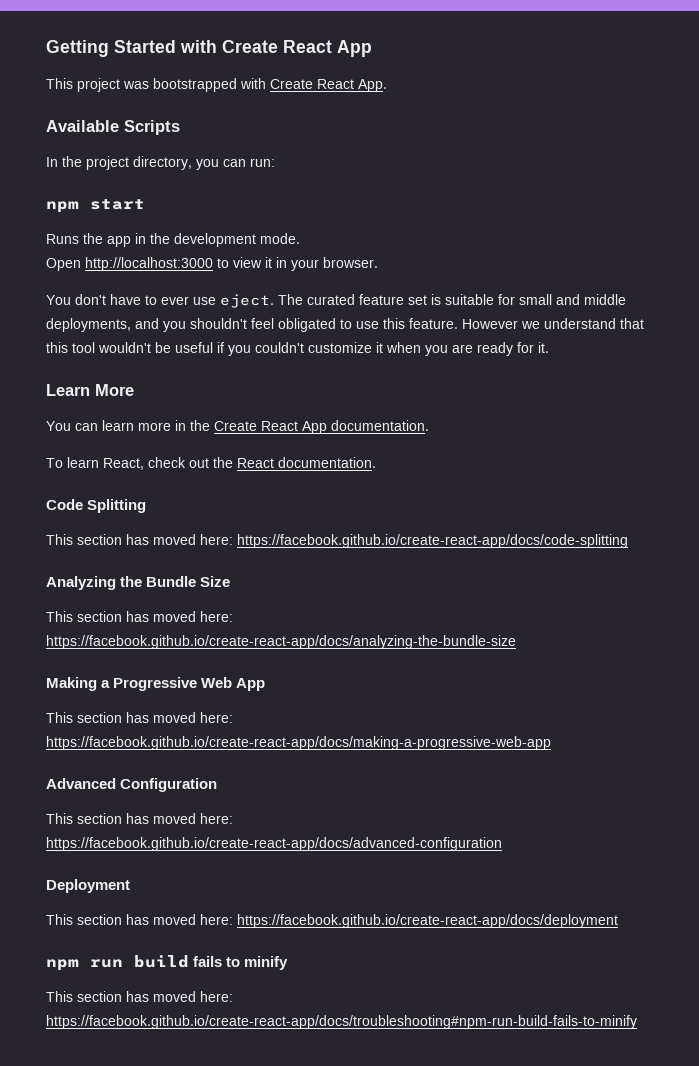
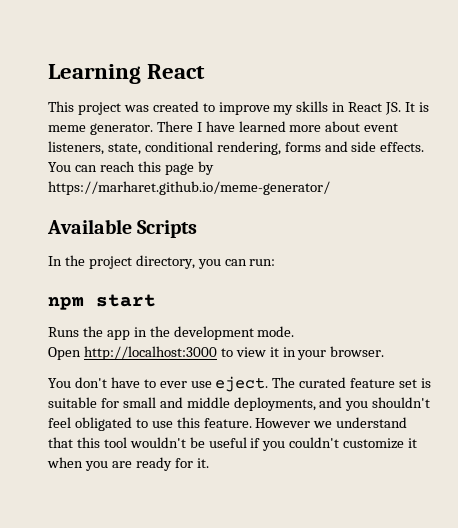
[46,40,372,57] Getting Started with Create React App -> [48,64,206,84] Learning React
[153,78,387,92] bootstrapped with Create React App. -> [152,101,429,115] [48,121,399,135] [48,141,425,155] [48,161,214,175] [48,181,330,195] created to improve my skills in React JS. It is meme generator. There I have learned more about event listeners, state, conditional rendering, forms and side effects. You can reach this page by https://marharet.github.io/meme-generator/
[46,384,134,396] [46,420,429,434] [46,457,376,470] [46,499,147,513] [46,534,628,548] [46,576,231,590] [46,611,233,622] [46,635,516,649] [46,677,266,691] [46,712,233,723] [46,736,551,750] [46,778,218,792] [46,813,233,824] [46,837,502,851] [46,879,130,893] [46,914,618,928] [46,955,289,971] [46,991,233,1002] [46,1015,637,1029] // Learn More // You can learn more in the Create React App documentation. // To learn React, check out the React documentation. // Code Splitting // This section has moved here: https://facebook.github.io/create-react-app/docs/code-splitting // Analyzing the Bundle Size // This section has moved here: https://facebook.github.io/create-react-app/docs/analyzing-the-bundle-size // Making a Progressive Web App // This section has moved here: https://facebook.github.io/create-react-app/docs/making-a-progressive-web-app // Advanced Configuration // This section has moved here: https://facebook.github.io/create-react-app/docs/advanced-configuration // Deployment // This section has moved here: https://facebook.github.io/create-react-app/docs/deployment // npm run build fails to minify // This section has moved here: https://facebook.github.io/create-react-app/docs/troubleshooting#npm-run-build-fails-to-minify -> (209, 463) none

